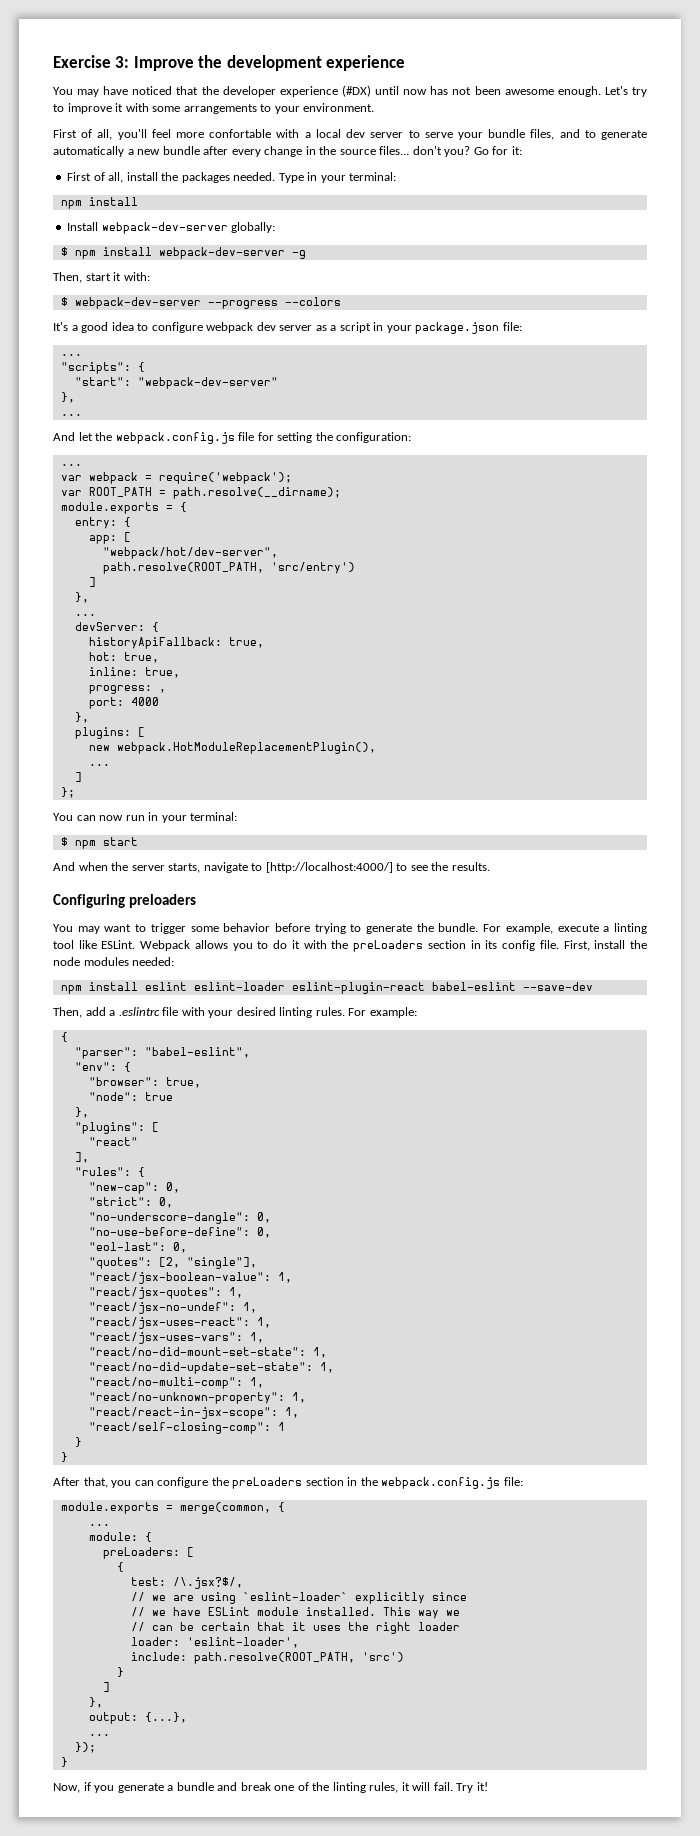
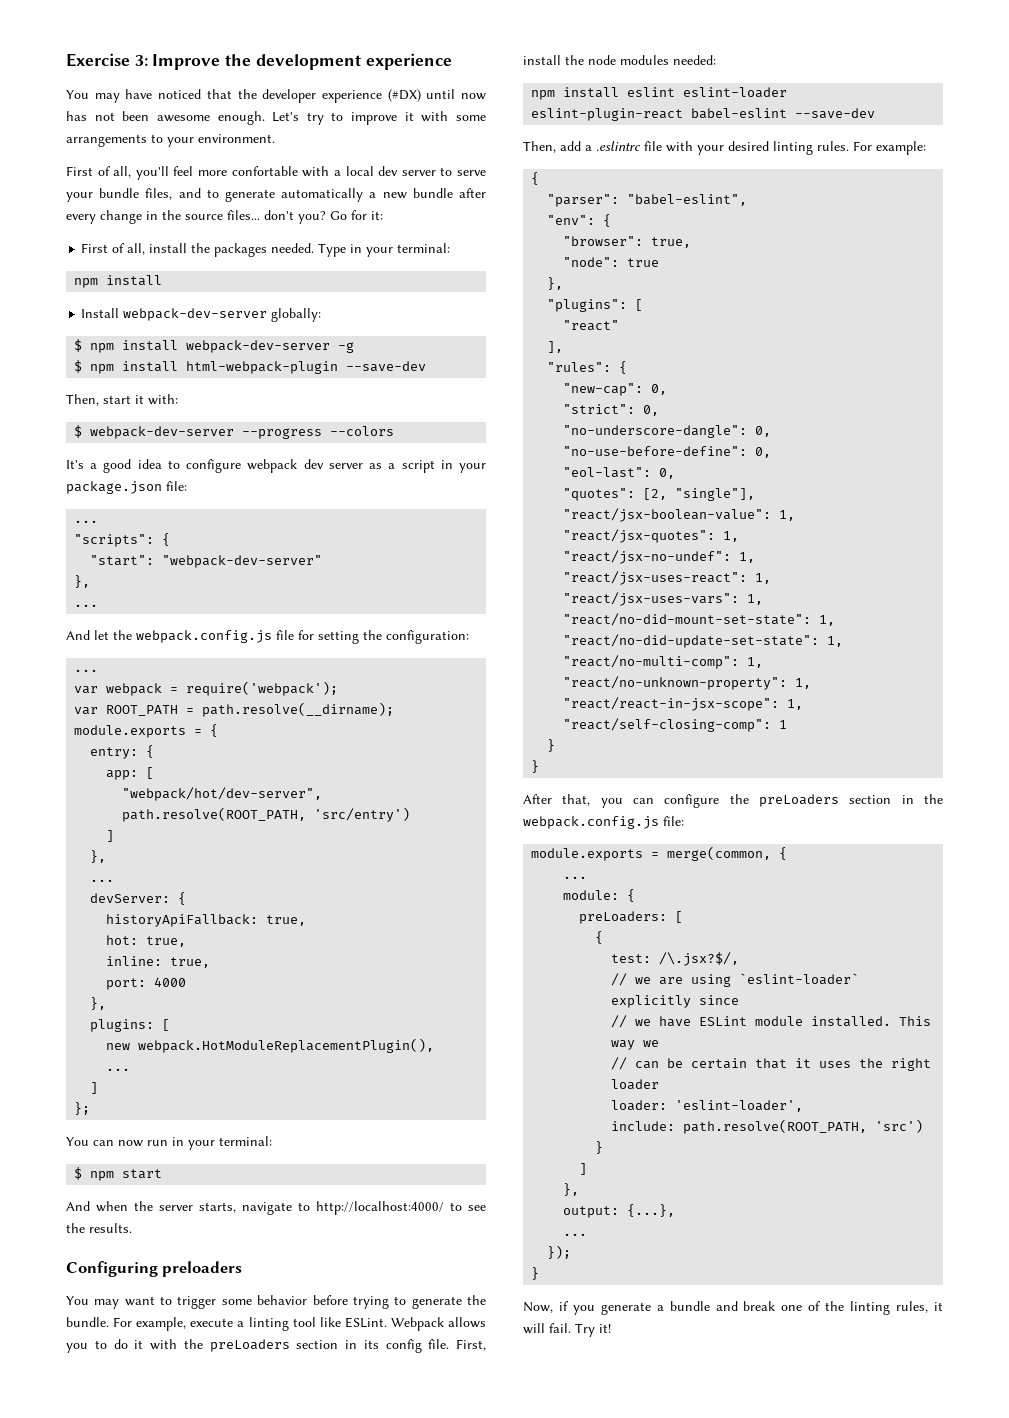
(306, 254) none -> [74,360,427,374] // $ npm install html-webpack-plugin --save-dev
[88,685,166,694] // progress: , -> (211, 962) none
[265,862,393,873] [http://localhost:4000/] -> [316,1201,444,1215] http://localhost:4000/

